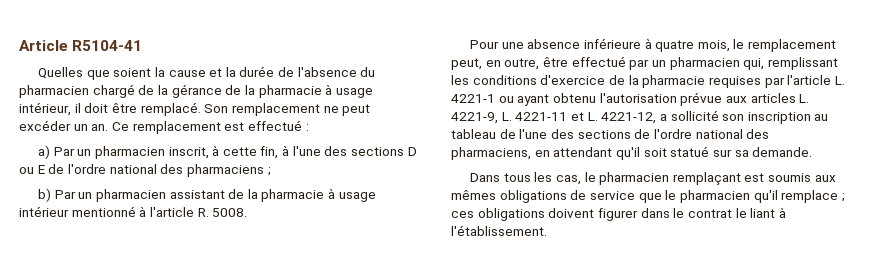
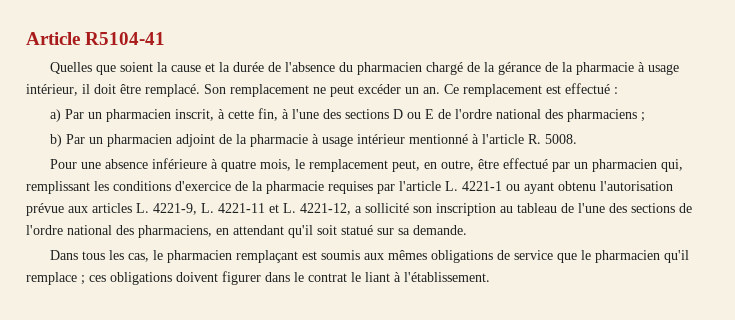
[169,190,225,199] assistant -> [175,134,215,147] adjoint

